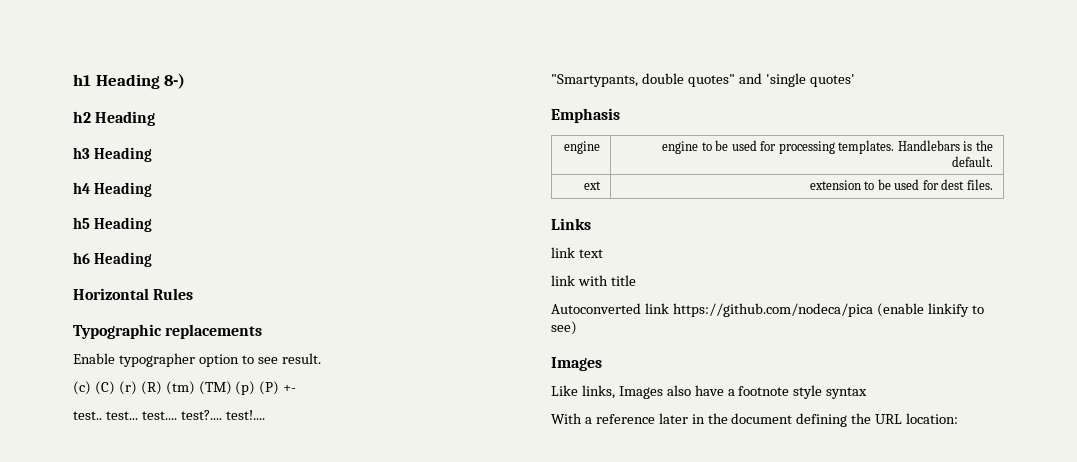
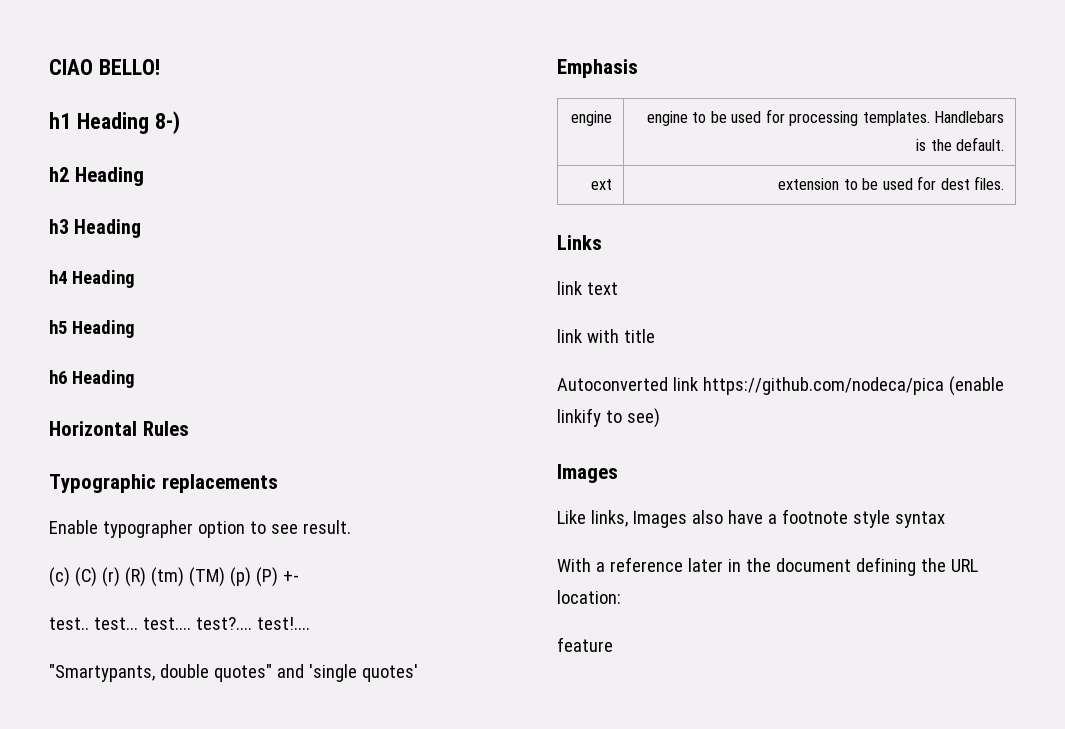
(73, 80) none -> [49,59,160,75] CIAO BELLO! //
(959, 418) none -> [557,637,613,652] // feature

